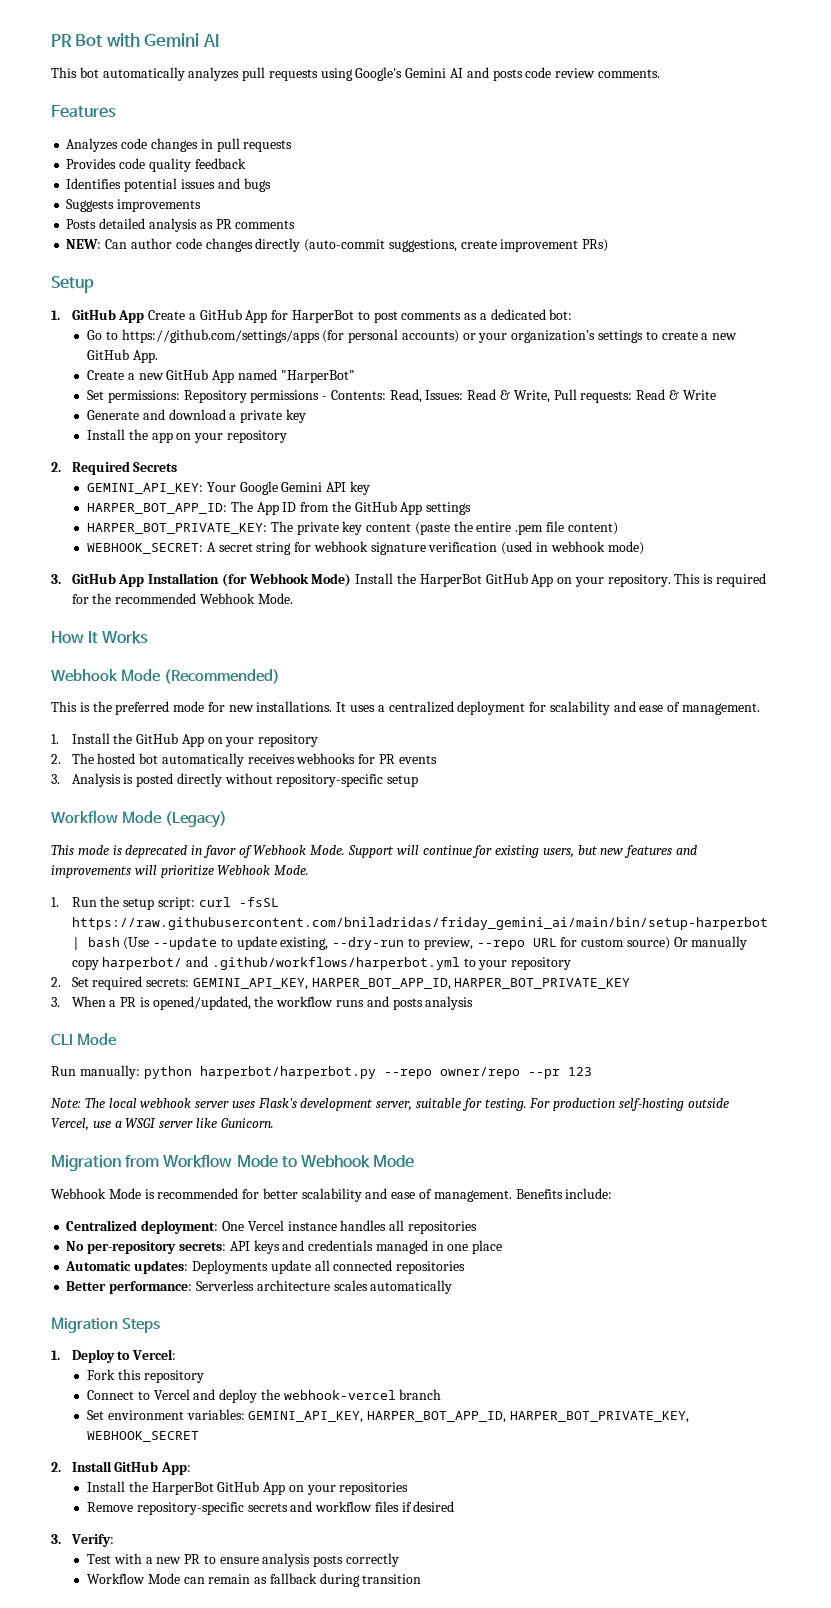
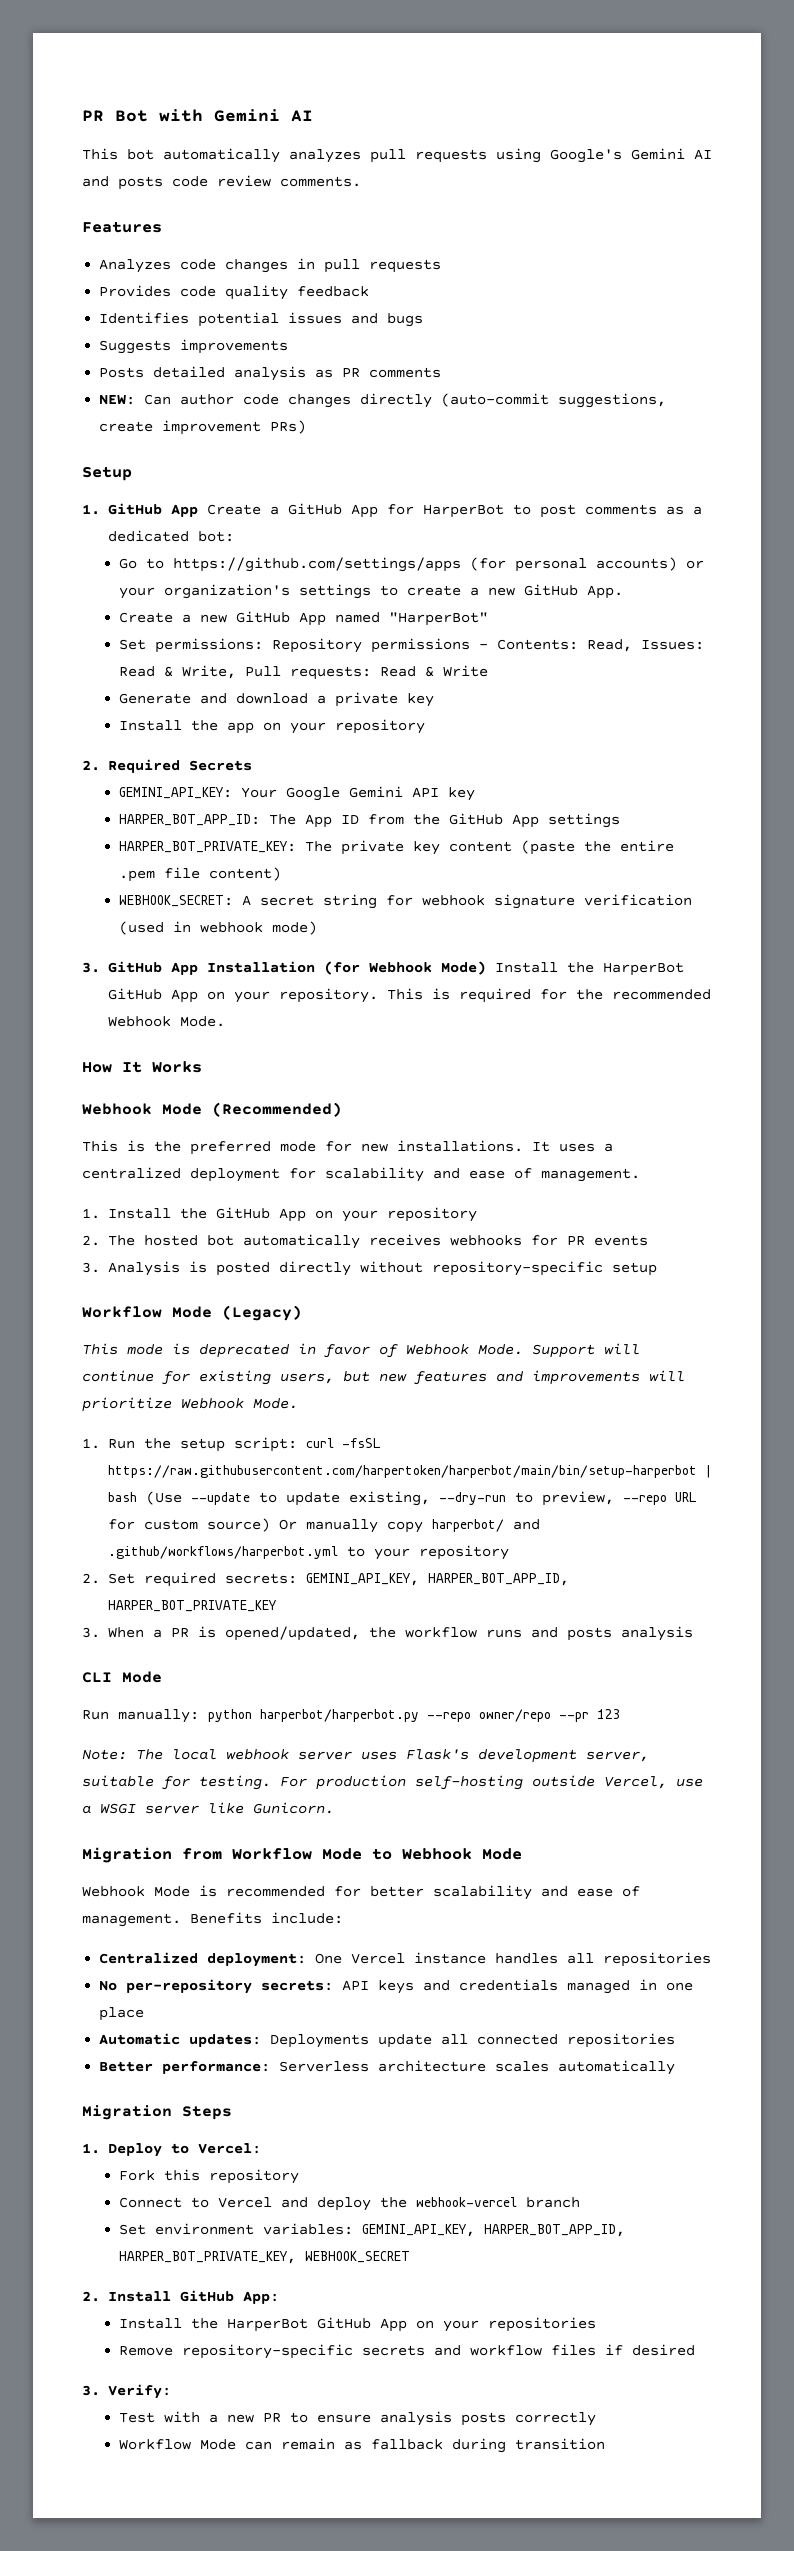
[71,917,768,930] https://raw.githubusercontent.com/bniladridas/friday_gemini_ai/main/bin/setup-harperbot -> [107,1465,697,1478] https://raw.githubusercontent.com/harpertoken/harperbot/main/bin/setup-harperbot

